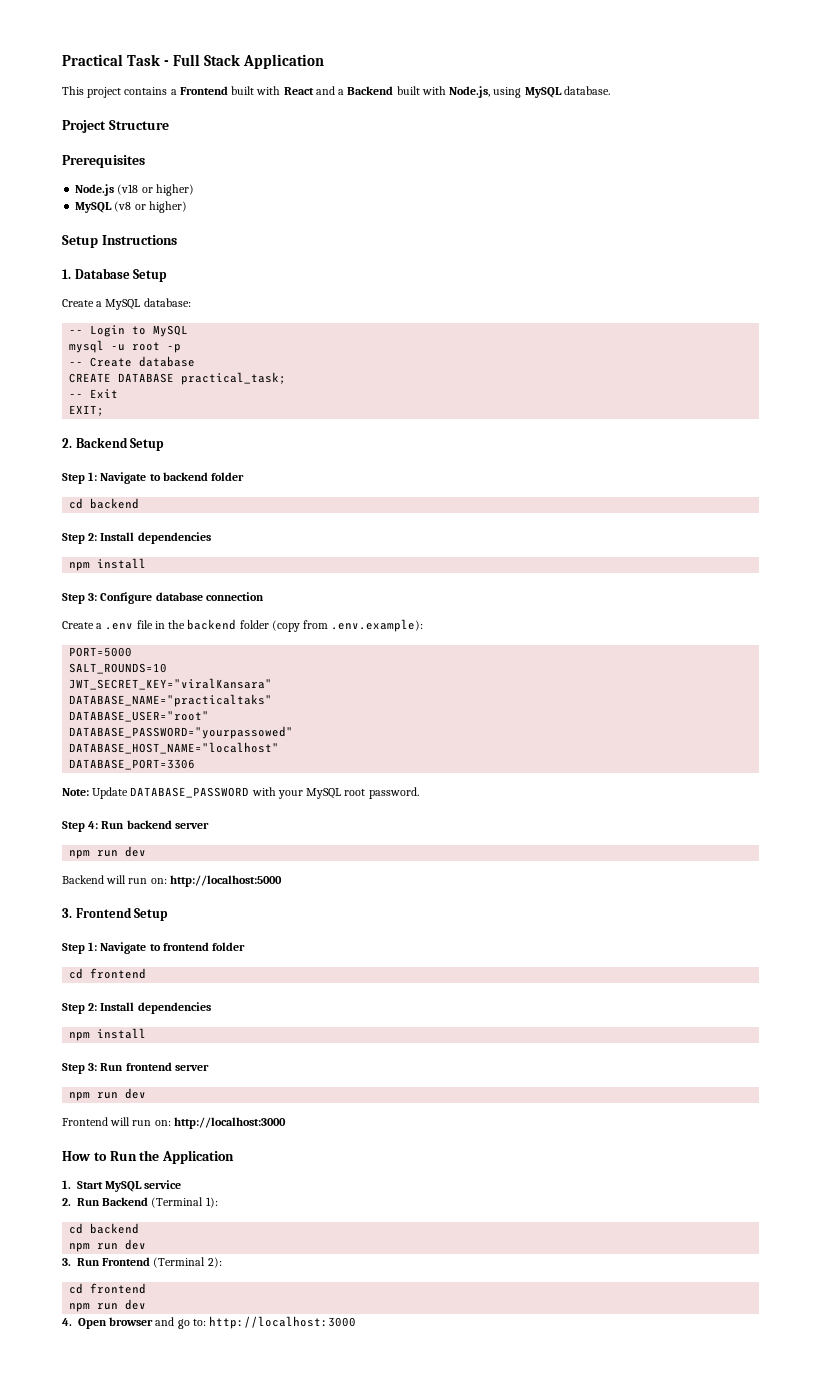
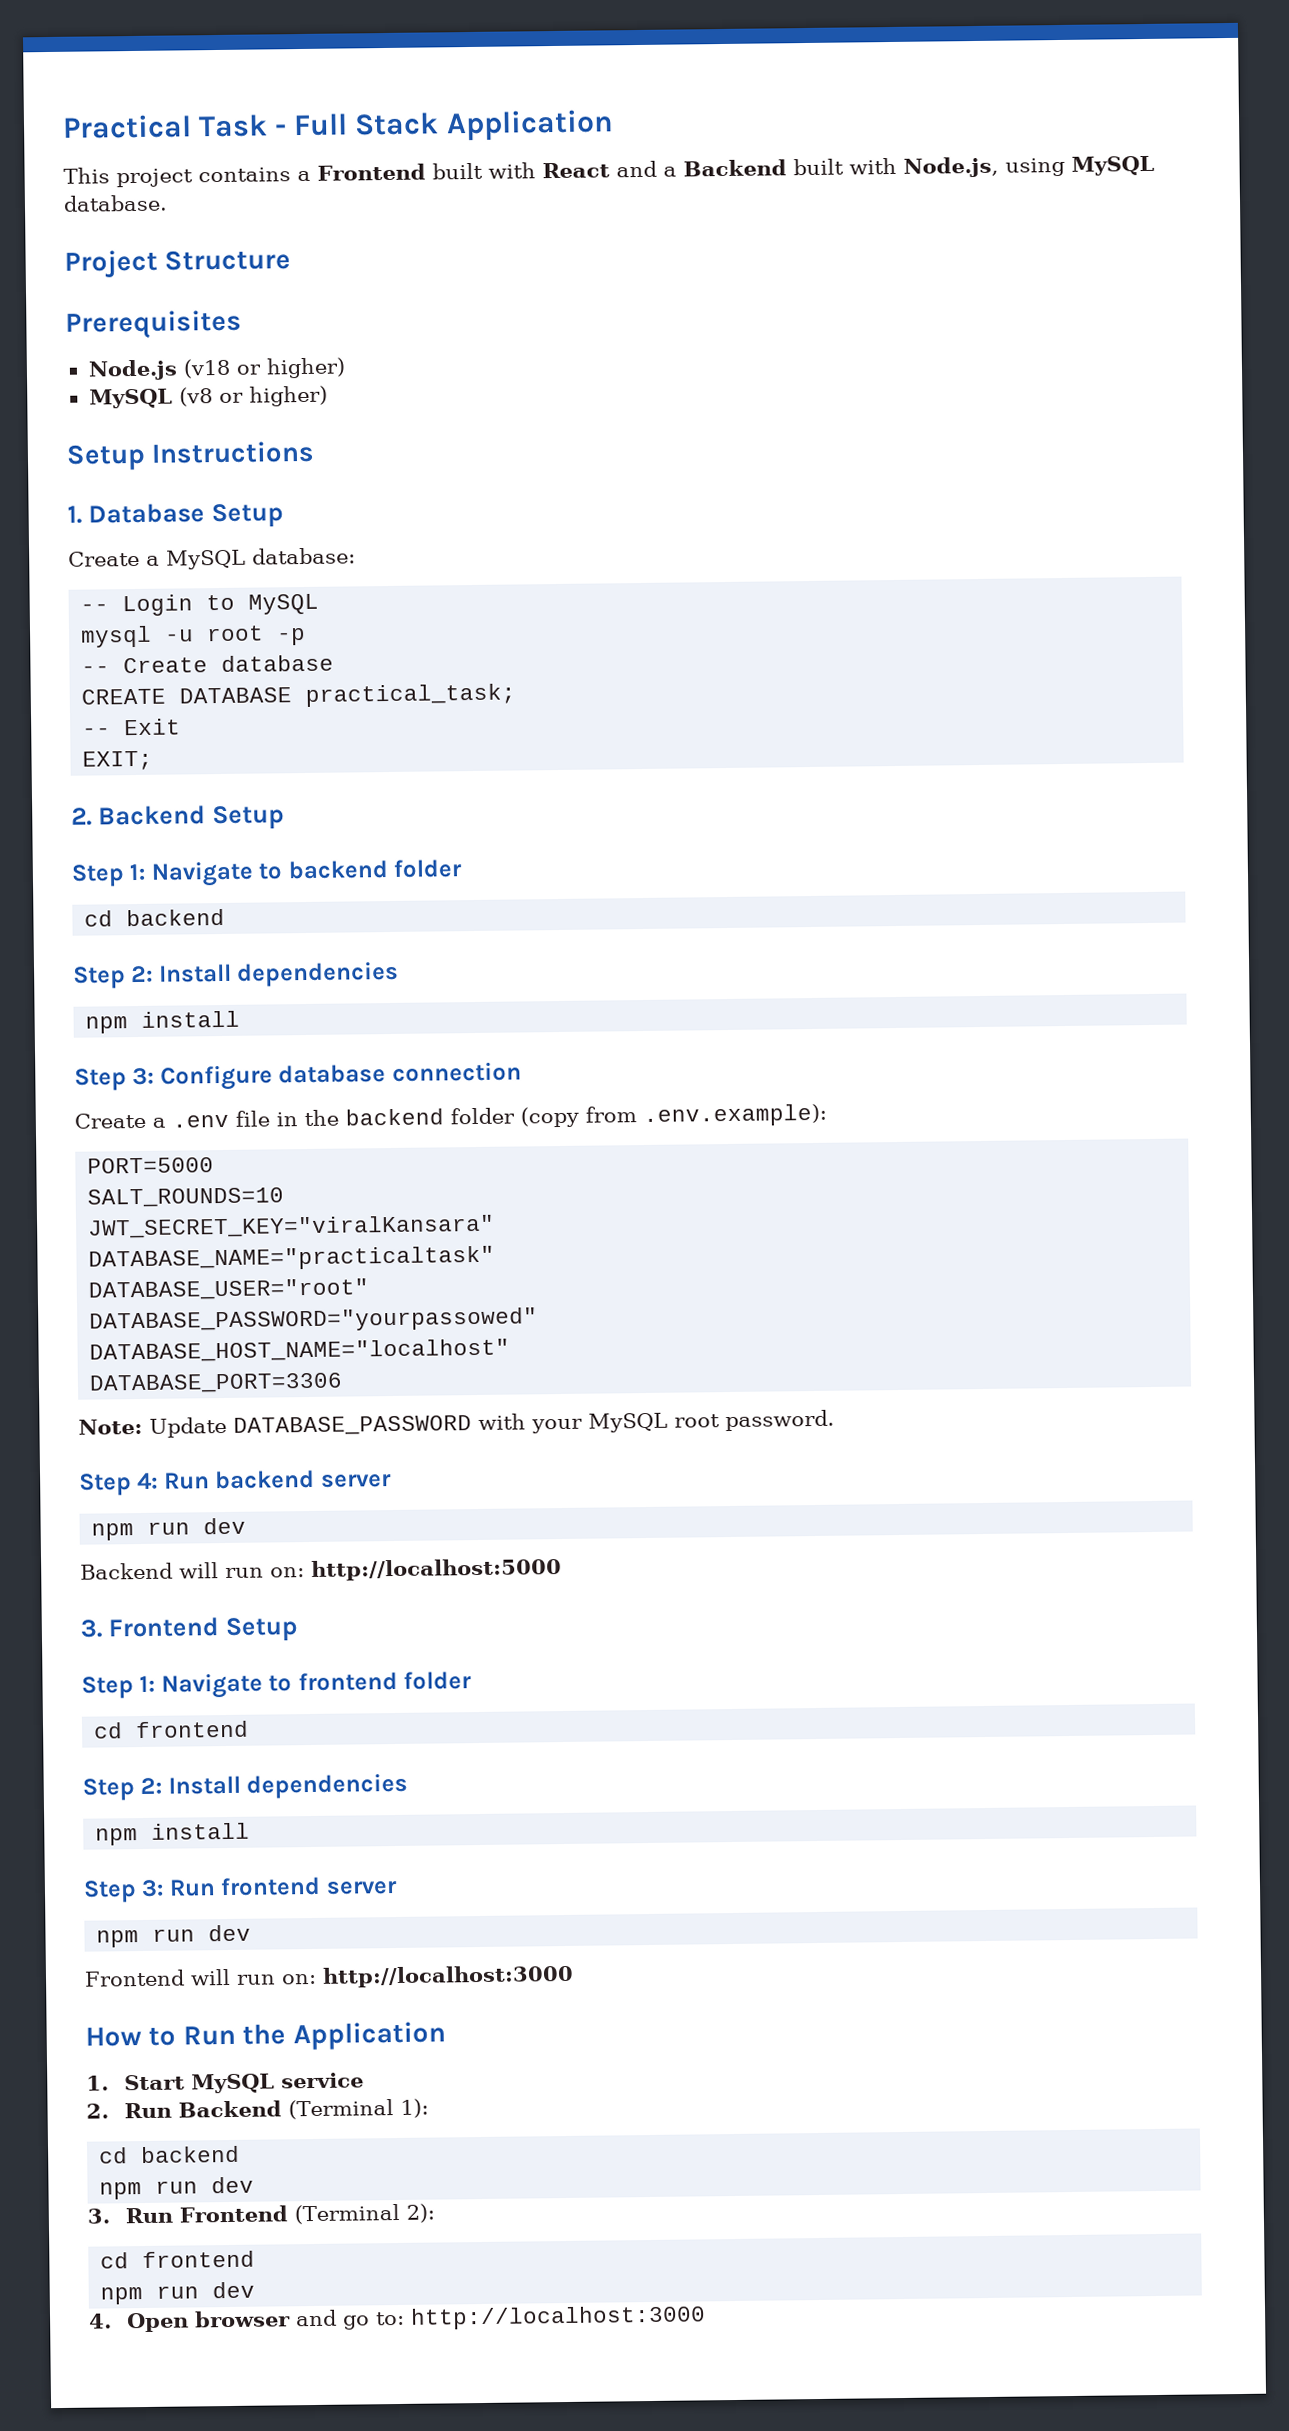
[69,694,273,707] DATABASE_NAME="practicaltaks" -> [88,1245,496,1272] DATABASE_NAME="practicaltask"

